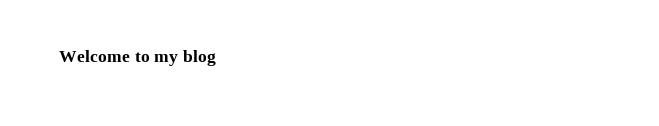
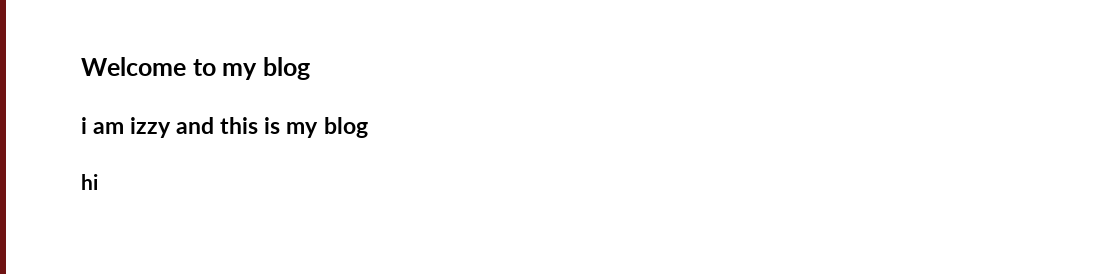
(217, 58) none -> [81,117,368,138] [81,174,98,190] // i am izzy and this is my blog // hi

